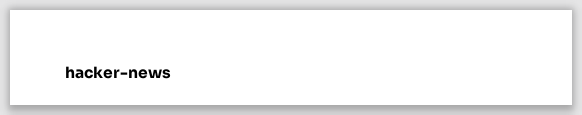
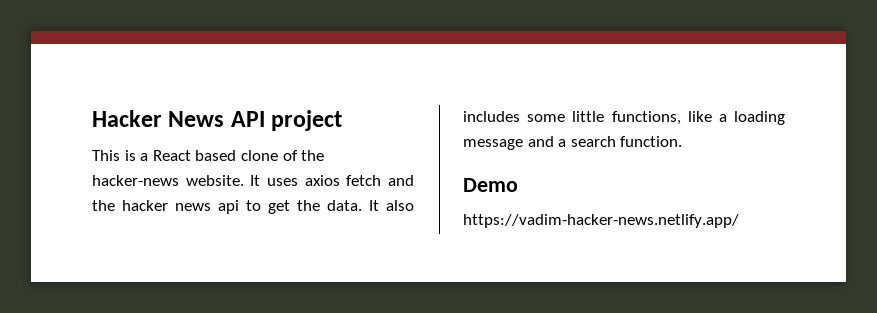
[65,66,171,79] hacker-news -> [92,110,343,131] [92,150,325,161] [92,175,414,186] [92,200,414,214] [463,111,785,125] [463,136,683,150] [463,178,518,192] [463,214,739,228] Hacker News API project // This is a React based clone of the hacker-news website. It uses axios fetch and the hacker news api to get the data. It also includes some little functions, like a loading message and a search function. // Demo // https://vadim-hacker-news.netlify.app/

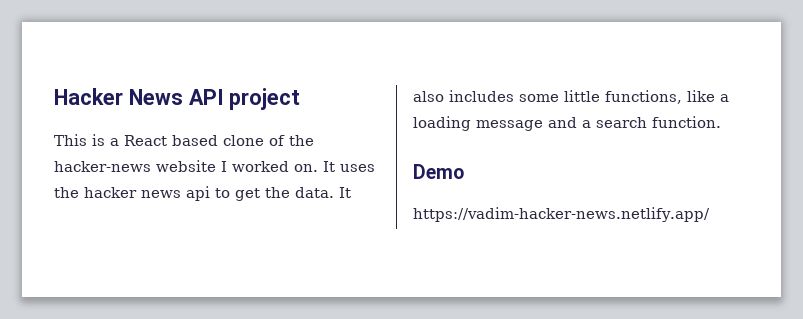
[185,175,414,186] website. It uses axios fetch and -> [156,160,375,172] website I worked on. It uses

